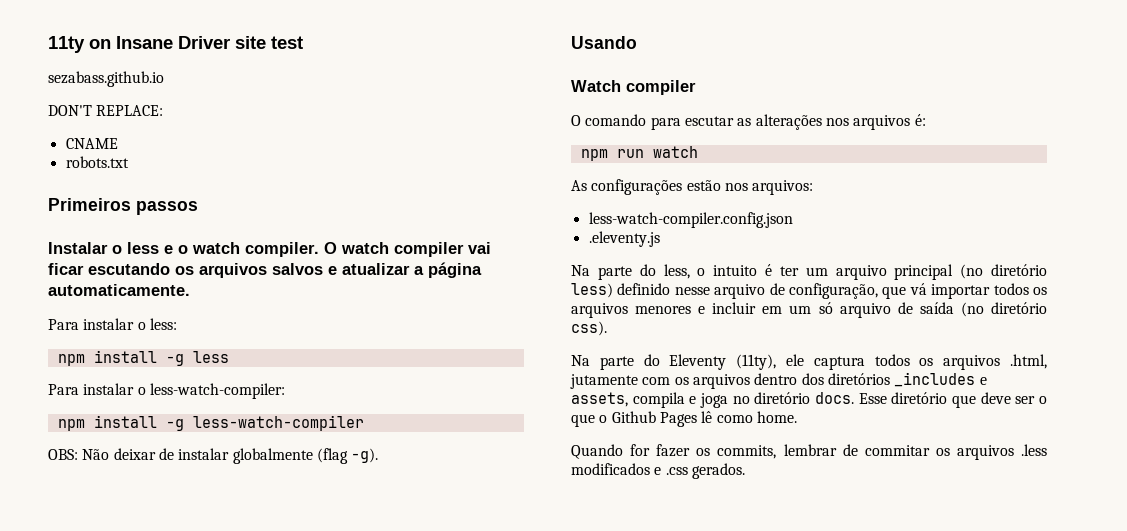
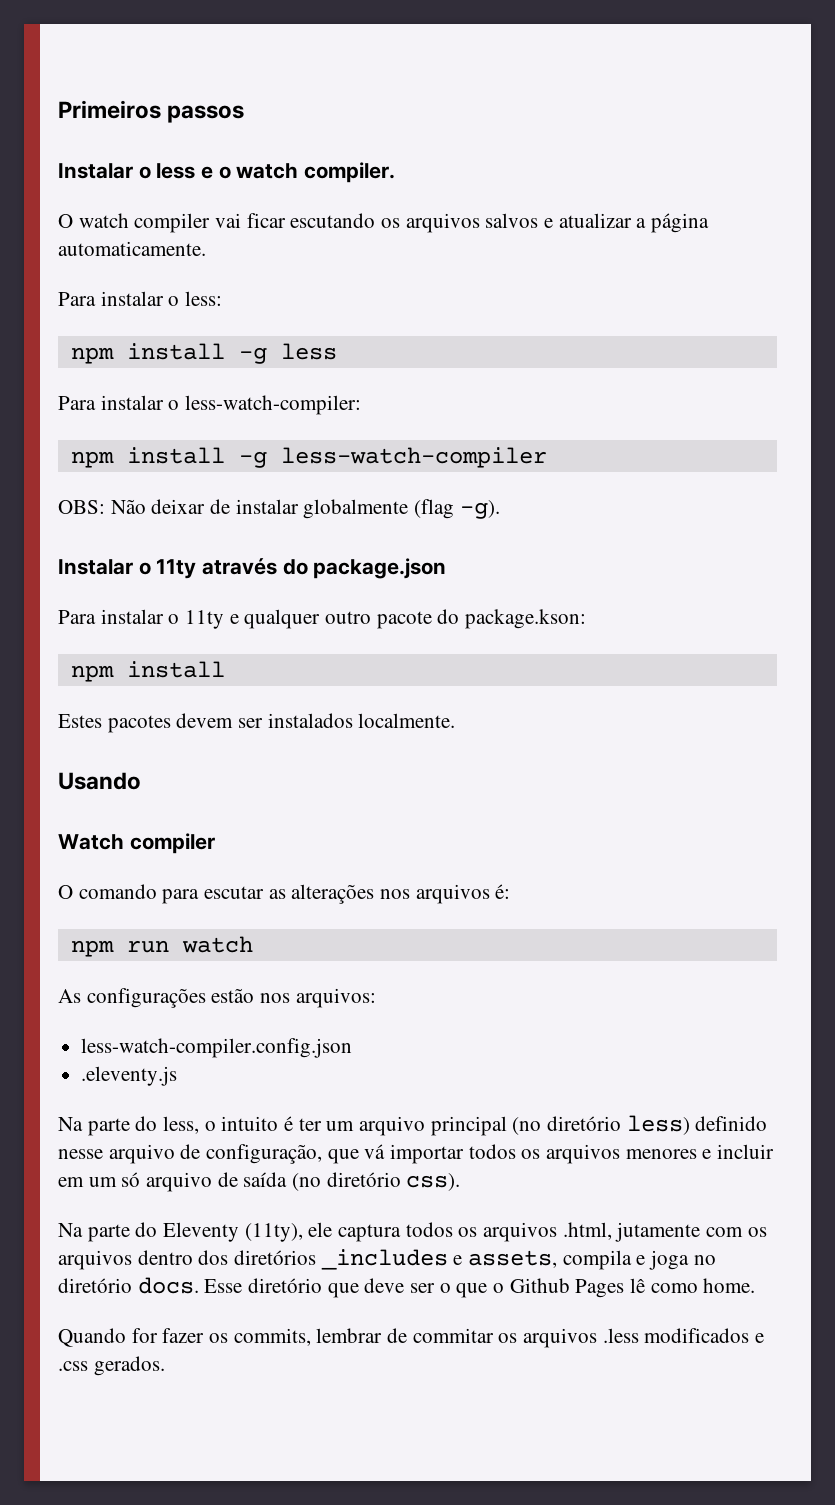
[48,36,303,53] [48,71,164,87] [48,105,164,116] [65,138,118,149] [65,156,129,168] 11ty on Insane Driver site test // sezabass.github.io // DON'T REPLACE: // CNAME // robots.txt // -> (58, 109) none
(319, 249) none -> (396, 172) //
(379, 455) none -> [58,558,447,579] [58,609,587,629] [70,661,225,682] [58,713,456,733] // Instalar o 11ty através do package.json // Para instalar o 11ty e qualquer outro pacote do package.kson: // npm install // Estes pacotes devem ser instalados localmente.

